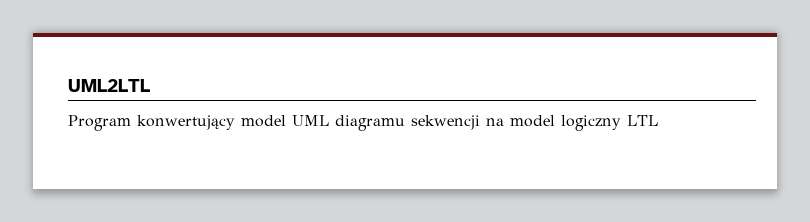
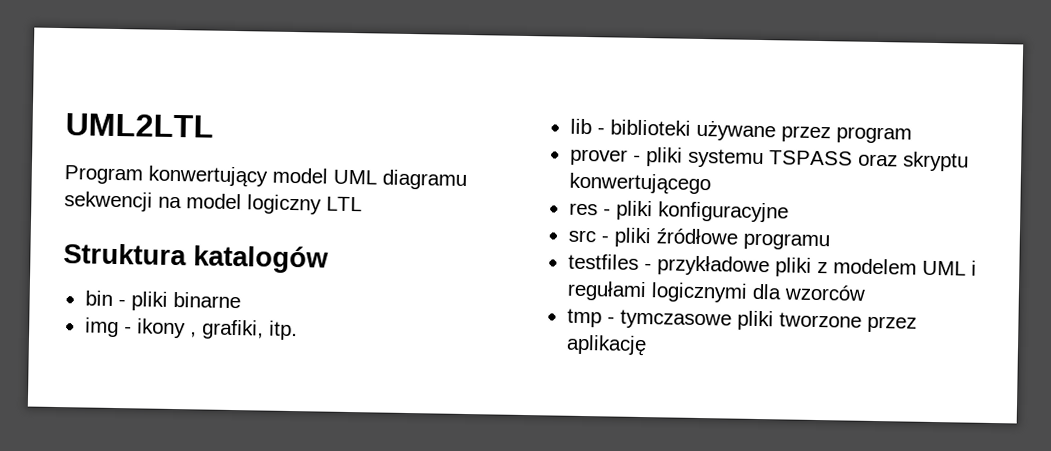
(658, 120) none -> [63,243,329,274] [84,290,241,311] [84,317,298,341] [569,118,912,144] [569,147,969,172] [568,172,711,196] [568,200,789,223] [567,227,830,251] [567,253,977,277] [566,280,866,303] [566,308,917,333] [565,334,647,357] // Struktura katalogów // bin - pliki binarne // img - ikony , grafiki, itp. // lib - biblioteki używane przez program // prover - pliki systemu TSPASS oraz skryptu konwertującego // res - pliki konfiguracyjne // src - pliki źródłowe programu // testfiles - przykładowe pliki z modelem UML i regułami logicznymi dla wzorców // tmp - tymczasowe pliki tworzone przez aplikację

